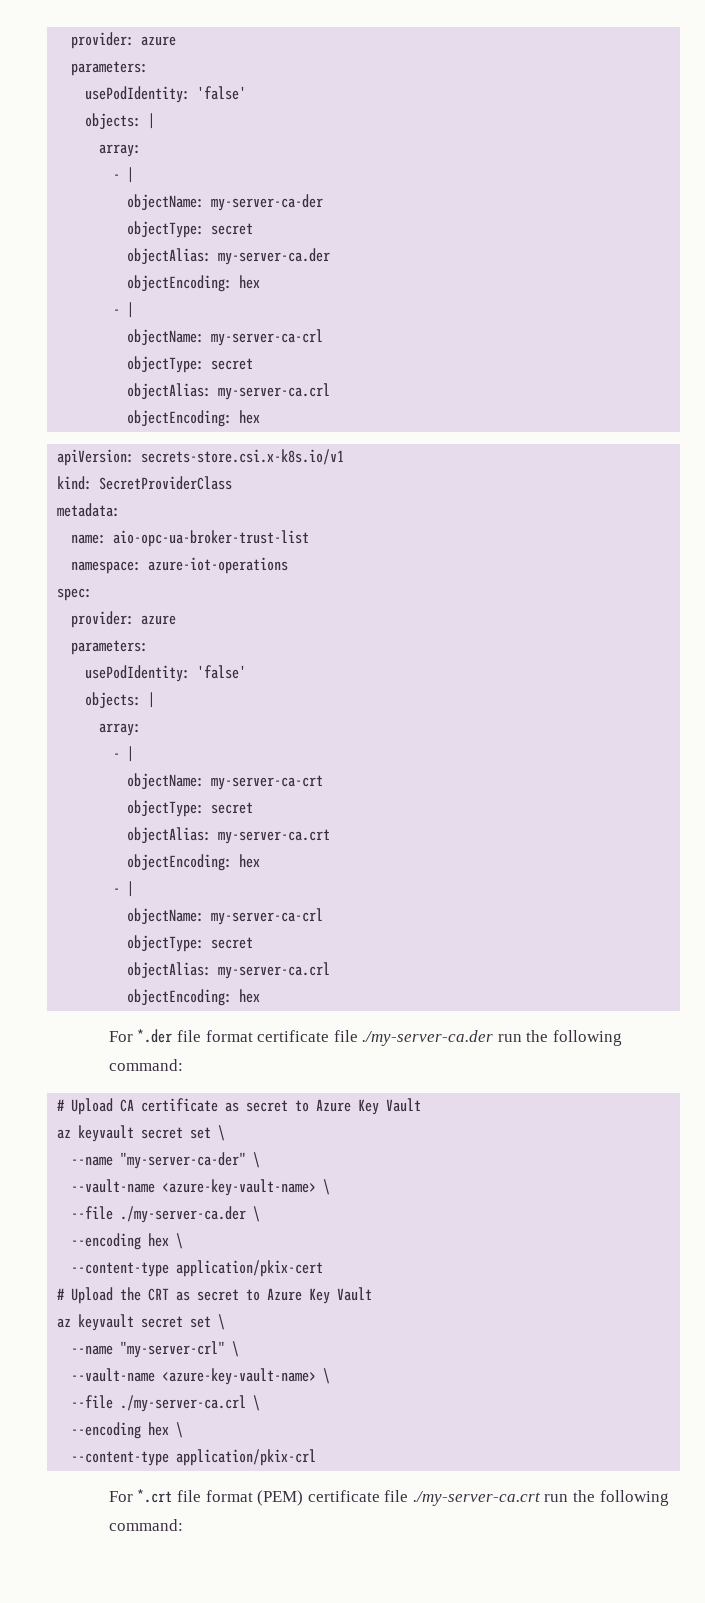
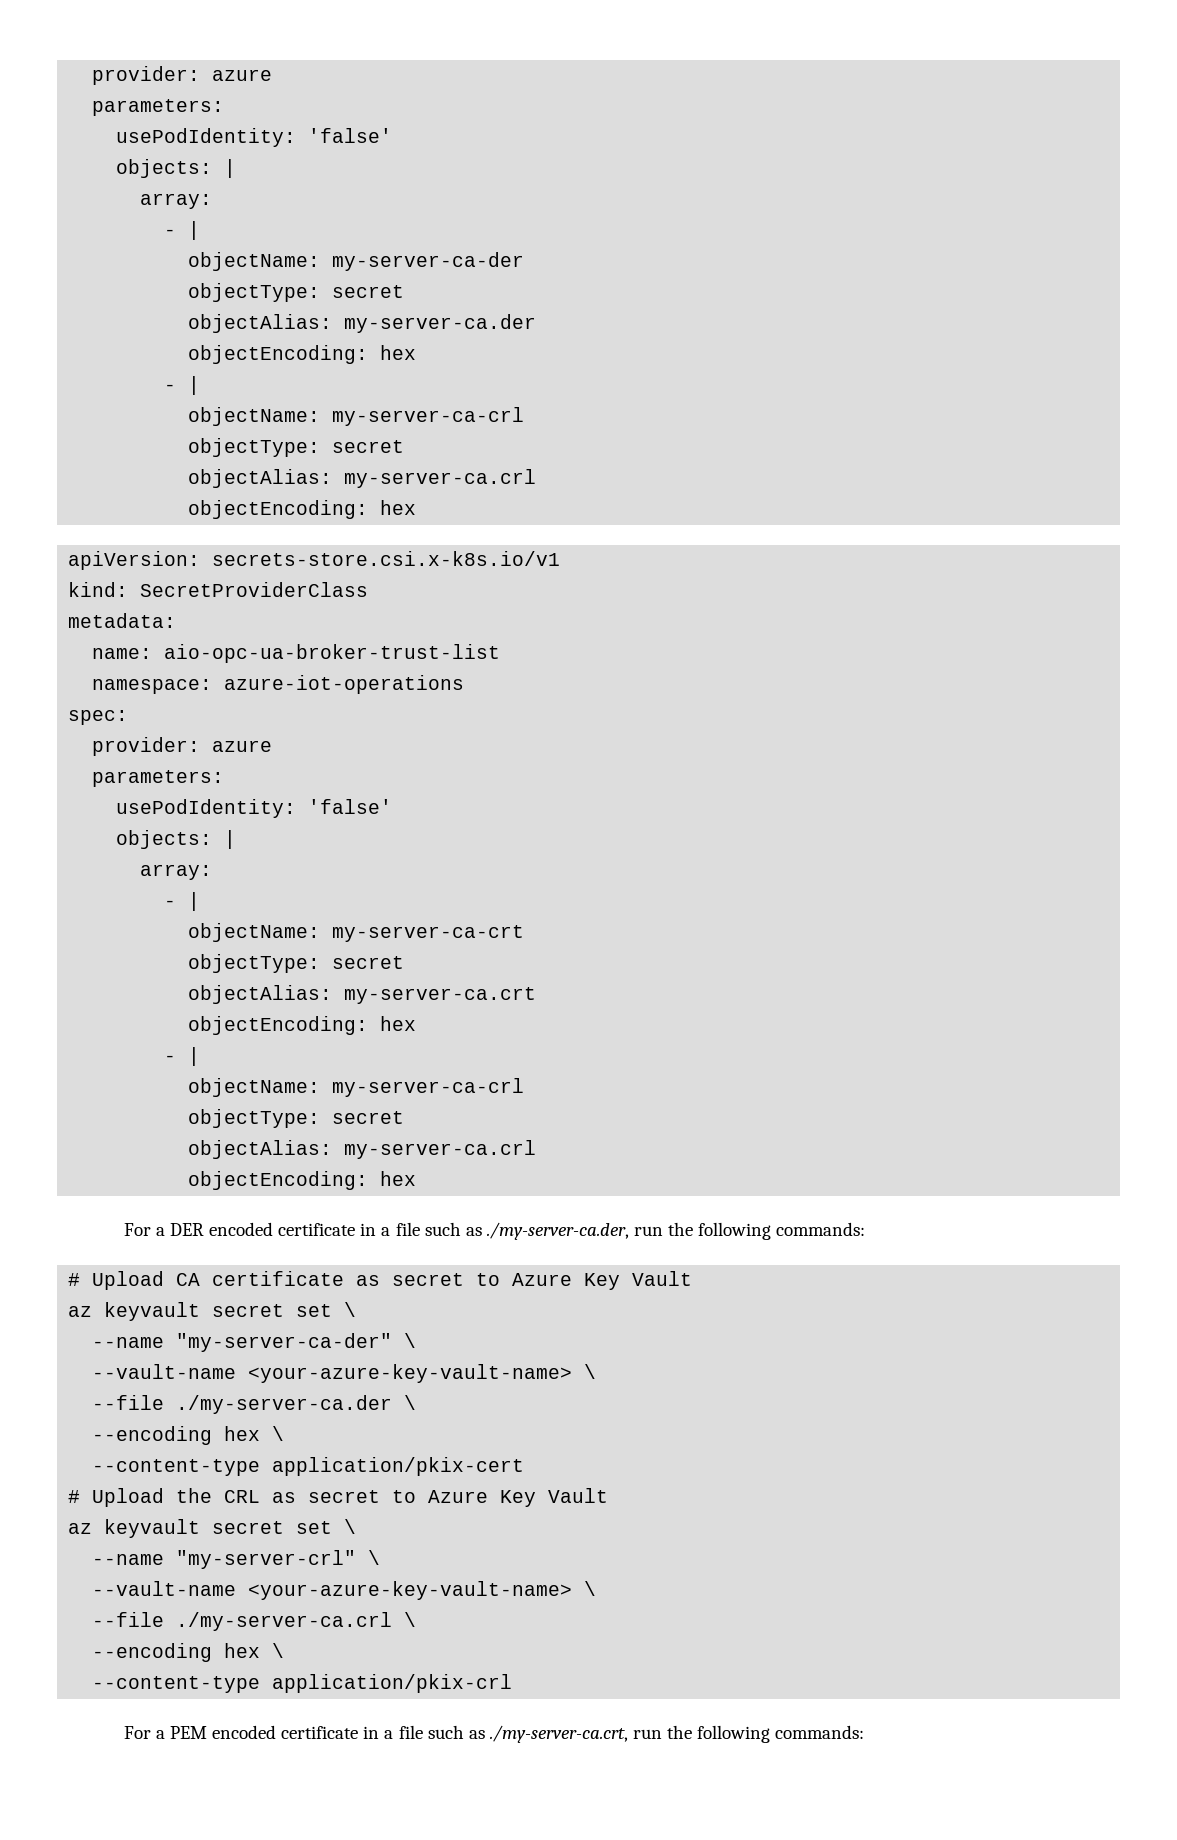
[137,1029,623,1046] [108,1059,183,1071] *.der file format certificate file ./my-server-ca.der run the following command: -> [155,1222,866,1240] a DER encoded certificate in a file such as ./my-server-ca.der, run the following commands:
[162,1179,317,1196] <azure-key-vault-name> -> [248,1364,573,1383] <your-azure-key-vault-name>
[148,1288,170,1301] CRT -> [224,1490,261,1503] CRL
[162,1368,317,1385] <azure-key-vault-name> -> [248,1581,573,1600] <your-azure-key-vault-name>
[137,1489,669,1506] [108,1519,183,1531] *.crt file format (PEM) certificate file ./my-server-ca.crt run the following command: -> [155,1725,865,1743] a PEM encoded certificate in a file such as ./my-server-ca.crt, run the following commands:

